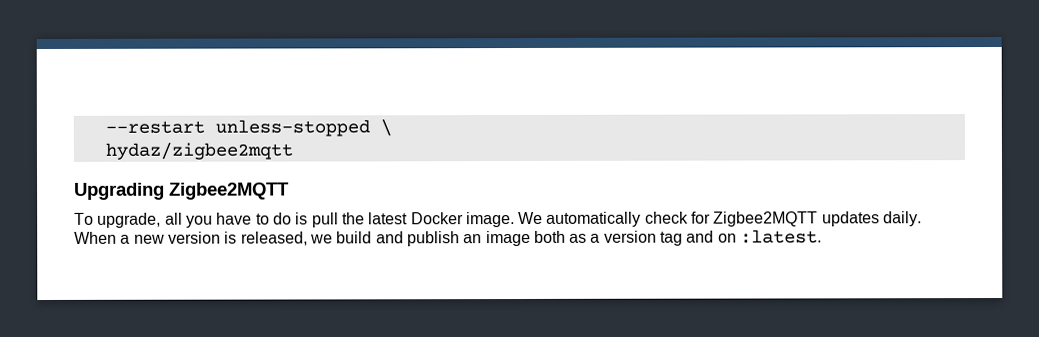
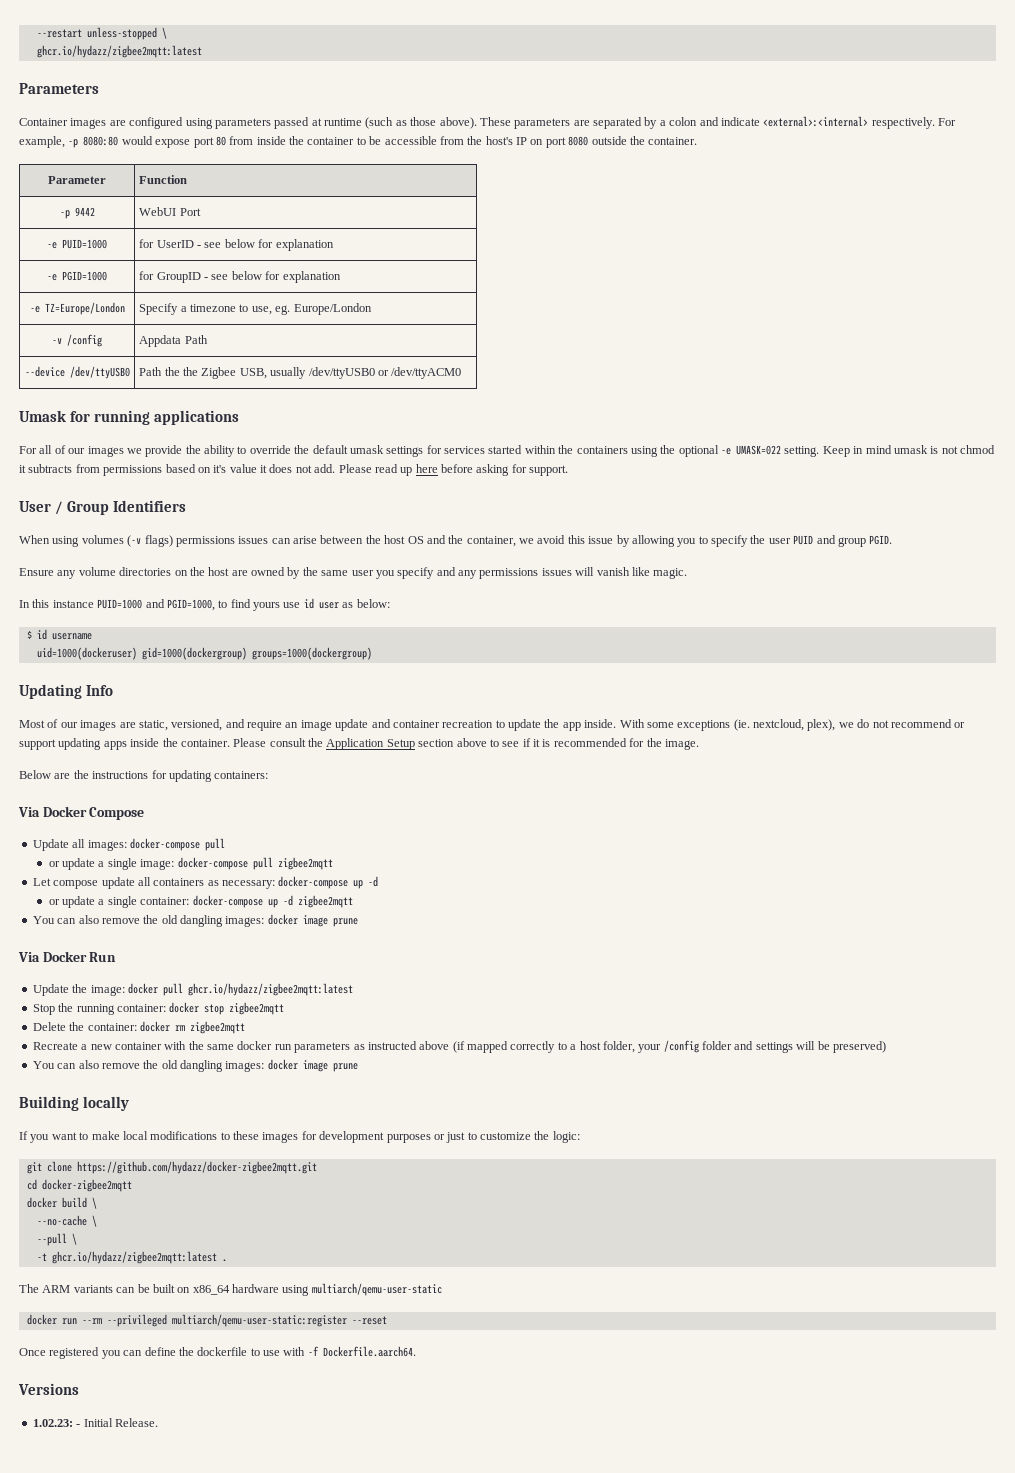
[104,142,293,160] [74,182,290,200] [74,211,923,228] [74,229,823,247] hydaz/zigbee2mqtt // Upgrading Zigbee2MQTT // To upgrade, all you have to do is pull the latest Docker image. We automatically check for Zigbee2MQTT updates daily. When a new version is released, we build and publish an image both as a version tag and on :latest. -> [36,45,202,58] [19,83,99,94] [19,116,956,129] [19,136,698,148] [48,176,106,184] [139,175,188,184] [59,207,95,219] [139,207,201,216] [47,239,107,249] [139,239,334,251] [47,271,107,281] [139,271,341,283] [29,302,125,315] [139,303,372,315] [52,334,102,347] [139,335,208,347] [24,366,130,379] [139,367,462,379] [19,410,240,425] [19,445,995,457] [19,464,569,476] [19,500,187,515] [19,535,893,547] [19,567,688,579] [19,598,390,611] [26,629,92,640] [36,647,372,660] [19,684,114,699] [19,719,966,731] [19,738,699,750] [19,770,269,782] [18,806,145,820] [32,838,225,851] [48,857,333,870] [32,876,379,889] [48,895,353,908] [32,914,358,927] [18,951,117,962] [32,983,353,996] [32,1002,285,1015] [32,1021,245,1034] [32,1040,886,1053] [32,1059,358,1072] [19,1096,130,1111] [19,1131,580,1143] [26,1161,317,1174] [26,1179,132,1192] [26,1197,97,1209] [36,1215,97,1227] [36,1233,77,1246] [36,1251,227,1264] [19,1283,442,1296] [26,1314,387,1327] [19,1346,416,1359] [18,1383,79,1395] [32,1418,158,1427] ghcr.io/hydazz/zigbee2mqtt:latest // Parameters // Container images are configured using parameters passed at runtime (such as those above). These parameters are separated by a colon and indicate <external>:<internal> respectively. For example, -p 8080:80 would expose port 80 from inside the container to be accessible from the host's IP on port 8080 outside the container. // Parameter | Function // -p 9442 | WebUI Port // -e PUID=1000 | for UserID - see below for explanation // -e PGID=1000 | for GroupID - see below for explanation // -e TZ=Europe/London | Specify a timezone to use, eg. Europe/London // -v /config | Appdata Path // --device /dev/ttyUSB0 | Path the the Zigbee USB, usually /dev/ttyUSB0 or /dev/ttyACM0 // Umask for running applications // For all of our images we provide the ability to override the default umask settings for services started within the containers using the optional -e UMASK=022 setting. Keep in mind umask is not chmod it subtracts from permissions based on it's value it does not add. Please read up here before asking for support. // User / Group Identifiers // When using volumes (-v flags) permissions issues can arise between the host OS and the container, we avoid this issue by allowing you to specify the user PUID and group PGID. // Ensure any volume directories on the host are owned by the same user you specify and any permissions issues will vanish like magic. // In this instance PUID=1000 and PGID=1000, to find yours use id user as below: // $ id username // uid=1000(dockeruser) gid=1000(dockergroup) groups=1000(dockergroup) // Updating Info // Most of our images are static, versioned, and require an image update and container recreation to update the app inside. With some exceptions (ie. nextcloud, plex), we do not recommend or support updating apps inside the container. Please consult the Application Setup section above to see if it is recommended for the image. // Below are the instructions for updating containers: // Via Docker Compose // Update all images: docker-compose pull // or update a single image: docker-compose pull zigbee2mqtt // Let compose update all containers as necessary: docker-compose up -d // or update a single container: docker-compose up -d zigbee2mqtt // You can also remove the old dangling images: docker image prune // Via Docker Run // Update the image: docker pull ghcr.io/hydazz/zigbee2mqtt:latest // Stop the running container: docker stop zigbee2mqtt // Delete the container: docker rm zigbee2mqtt // Recreate a new container with the same docker run parameters as instructed above (if mapped correctly to a host folder, your /config folder and settings will be preserved) // You can also remove the old dangling images: docker image prune // Building locally // If you want to make local modifications to these images for development purposes or just to customize the logic: // git clone https://github.com/hydazz/docker-zigbee2mqtt.git // cd docker-zigbee2mqtt // docker build \ // --no-cache \ // --pull \ // -t ghcr.io/hydazz/zigbee2mqtt:latest . // The ARM variants can be built on x86_64 hardware using multiarch/qemu-user-static // docker run --rm --privileged multiarch/qemu-user-static:register --reset // Once registered you can define the dockerfile to use with -f Dockerfile.aarch64. // Versions // 1.02.23: - Initial Release.

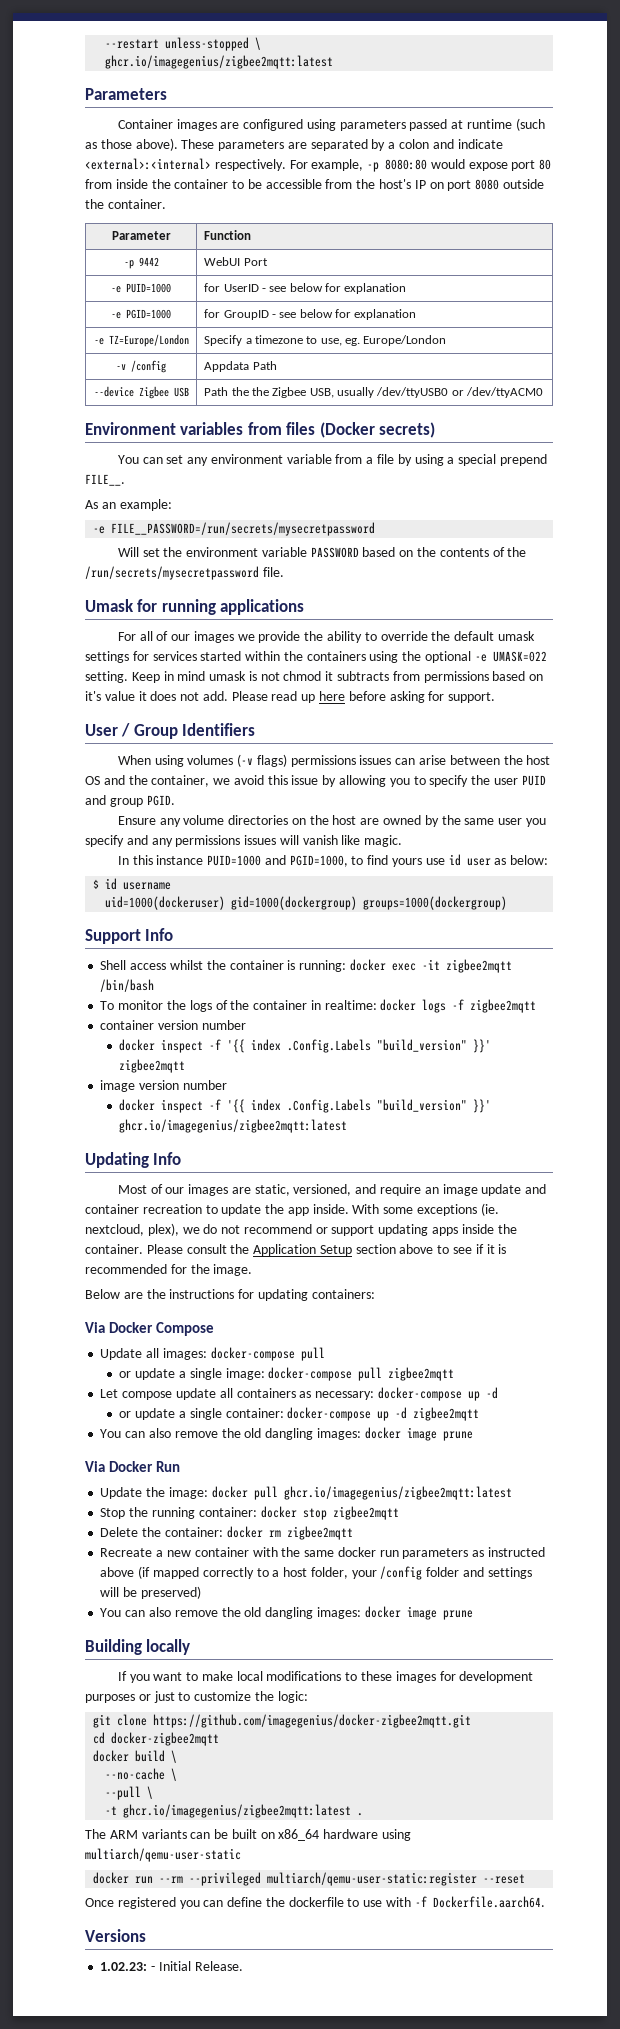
[36,45,202,58] ghcr.io/hydazz/zigbee2mqtt:latest -> [105,55,334,69] ghcr.io/imagegenius/zigbee2mqtt:latest
[69,366,130,379] /dev/ttyUSB0 -> [138,386,189,399] Zigbee USB
(462, 373) none -> [85,422,436,438] [117,454,547,466] [85,474,125,486] [85,499,172,511] [93,522,376,536] [117,547,527,558] [85,566,284,580] // Environment variables from files (Docker secrets) // You can set any environment variable from a file by using a special prepend FILE__. // As an example: // -e FILE__PASSWORD=/run/secrets/mysecretpassword // Will set the environment variable PASSWORD based on the contents of the /run/secrets/mysecretpassword file.
(372, 653) none -> [85,928,174,944] [100,959,512,973] [100,979,155,992] [100,999,537,1013] [100,1020,246,1030] [119,1039,492,1053] [119,1059,186,1073] [100,1080,227,1092] [119,1099,492,1113] [119,1119,348,1133] // Support Info // Shell access whilst the container is running: docker exec -it zigbee2mqtt /bin/bash // To monitor the logs of the container in realtime: docker logs -f zigbee2mqtt // container version number // docker inspect -f '{{ index .Config.Labels "build_version" }}' zigbee2mqtt // image version number // docker inspect -f '{{ index .Config.Labels "build_version" }}' ghcr.io/imagegenius/zigbee2mqtt:latest
[187,983,353,996] ghcr.io/hydazz/zigbee2mqtt:latest -> [283,1486,512,1500] ghcr.io/imagegenius/zigbee2mqtt:latest
[76,1161,317,1174] https://github.com/hydazz/docker-zigbee2mqtt.git -> [153,1714,472,1728] https://github.com/imagegenius/docker-zigbee2mqtt.git
[51,1251,217,1264] ghcr.io/hydazz/zigbee2mqtt:latest -> [123,1804,352,1818] ghcr.io/imagegenius/zigbee2mqtt:latest

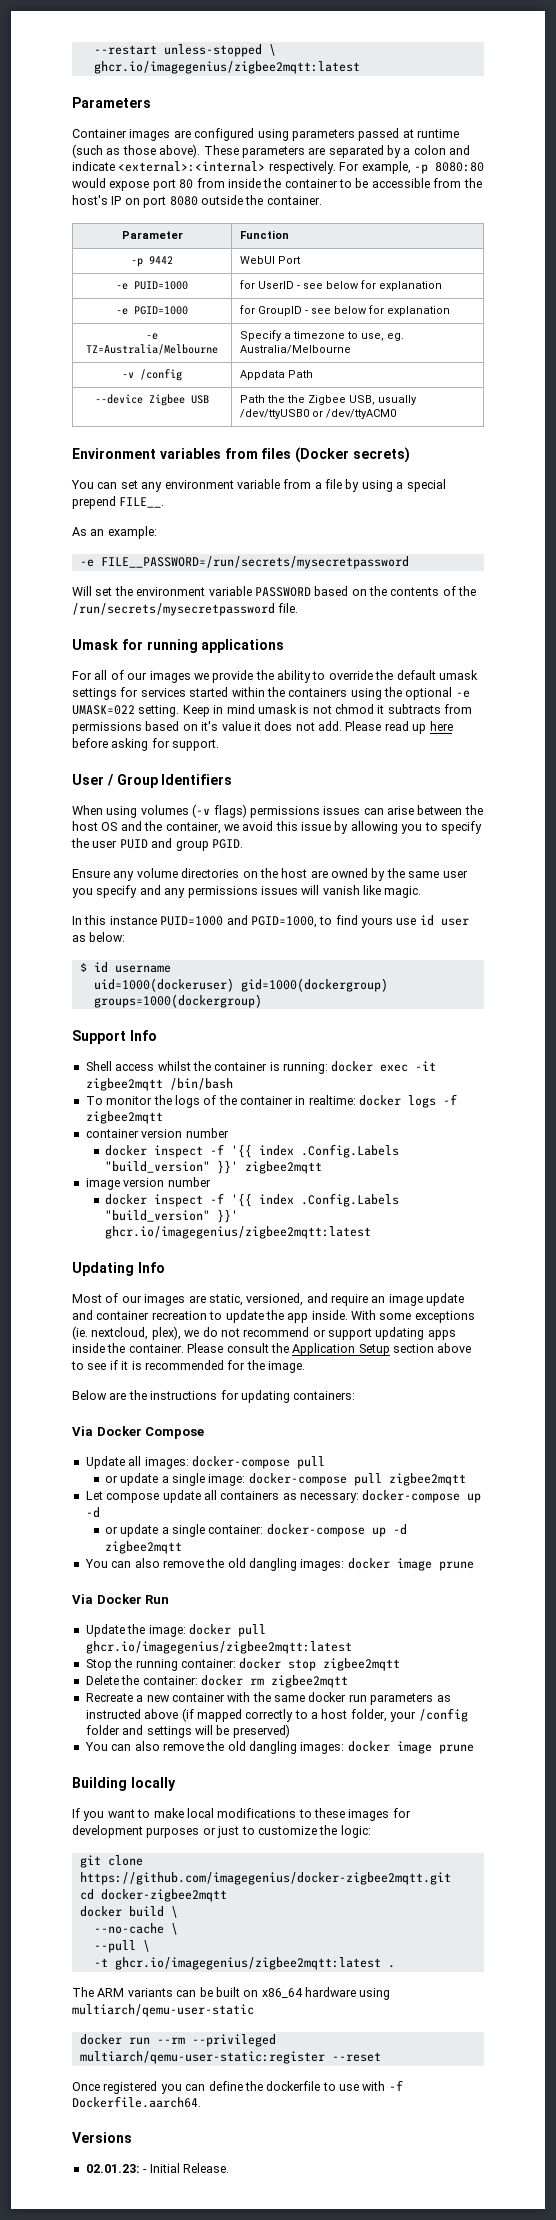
[108,334,189,347] TZ=Europe/London -> [86,344,218,355] TZ=Australia/Melbourne
[363,335,447,346] Europe/London -> [239,345,351,354] Australia/Melbourne
[100,1962,148,1971] 1.02.23: -> [85,2164,140,2173] 02.01.23:

